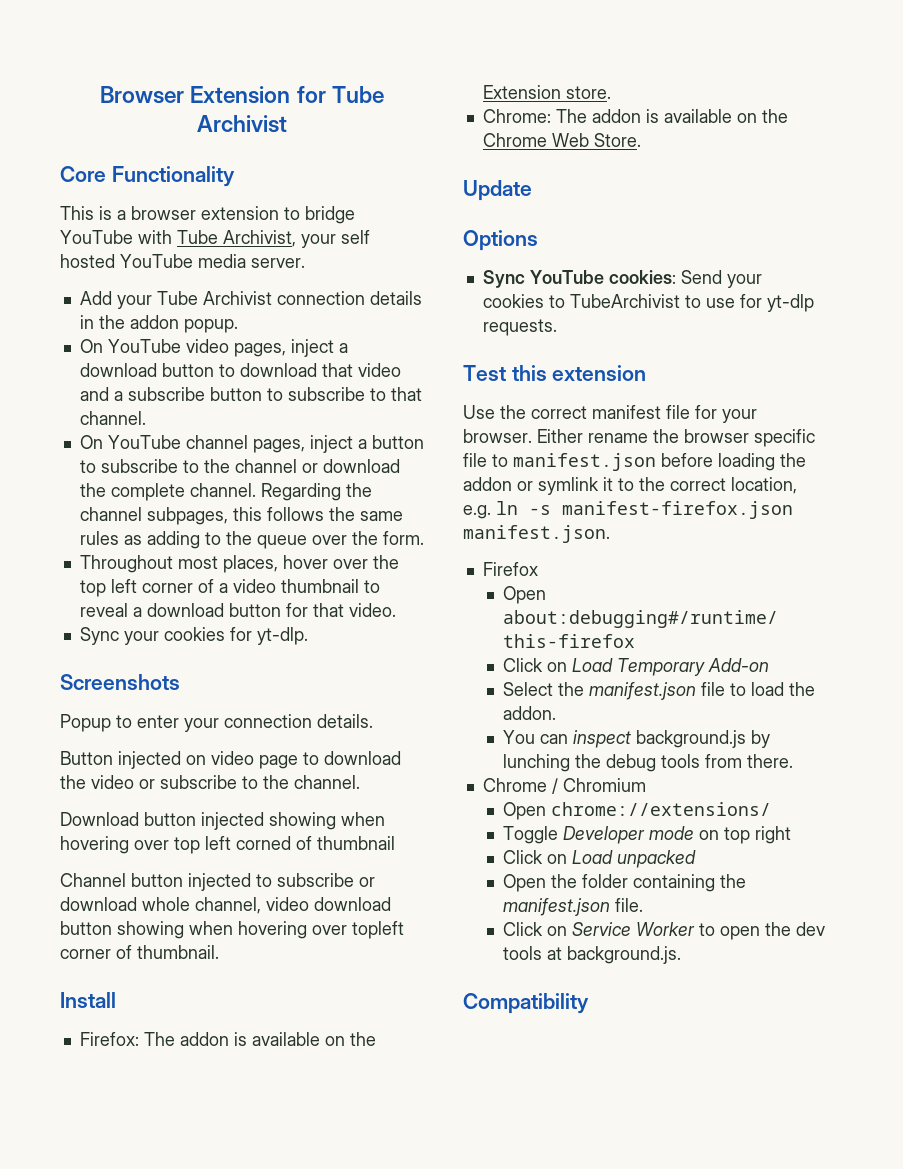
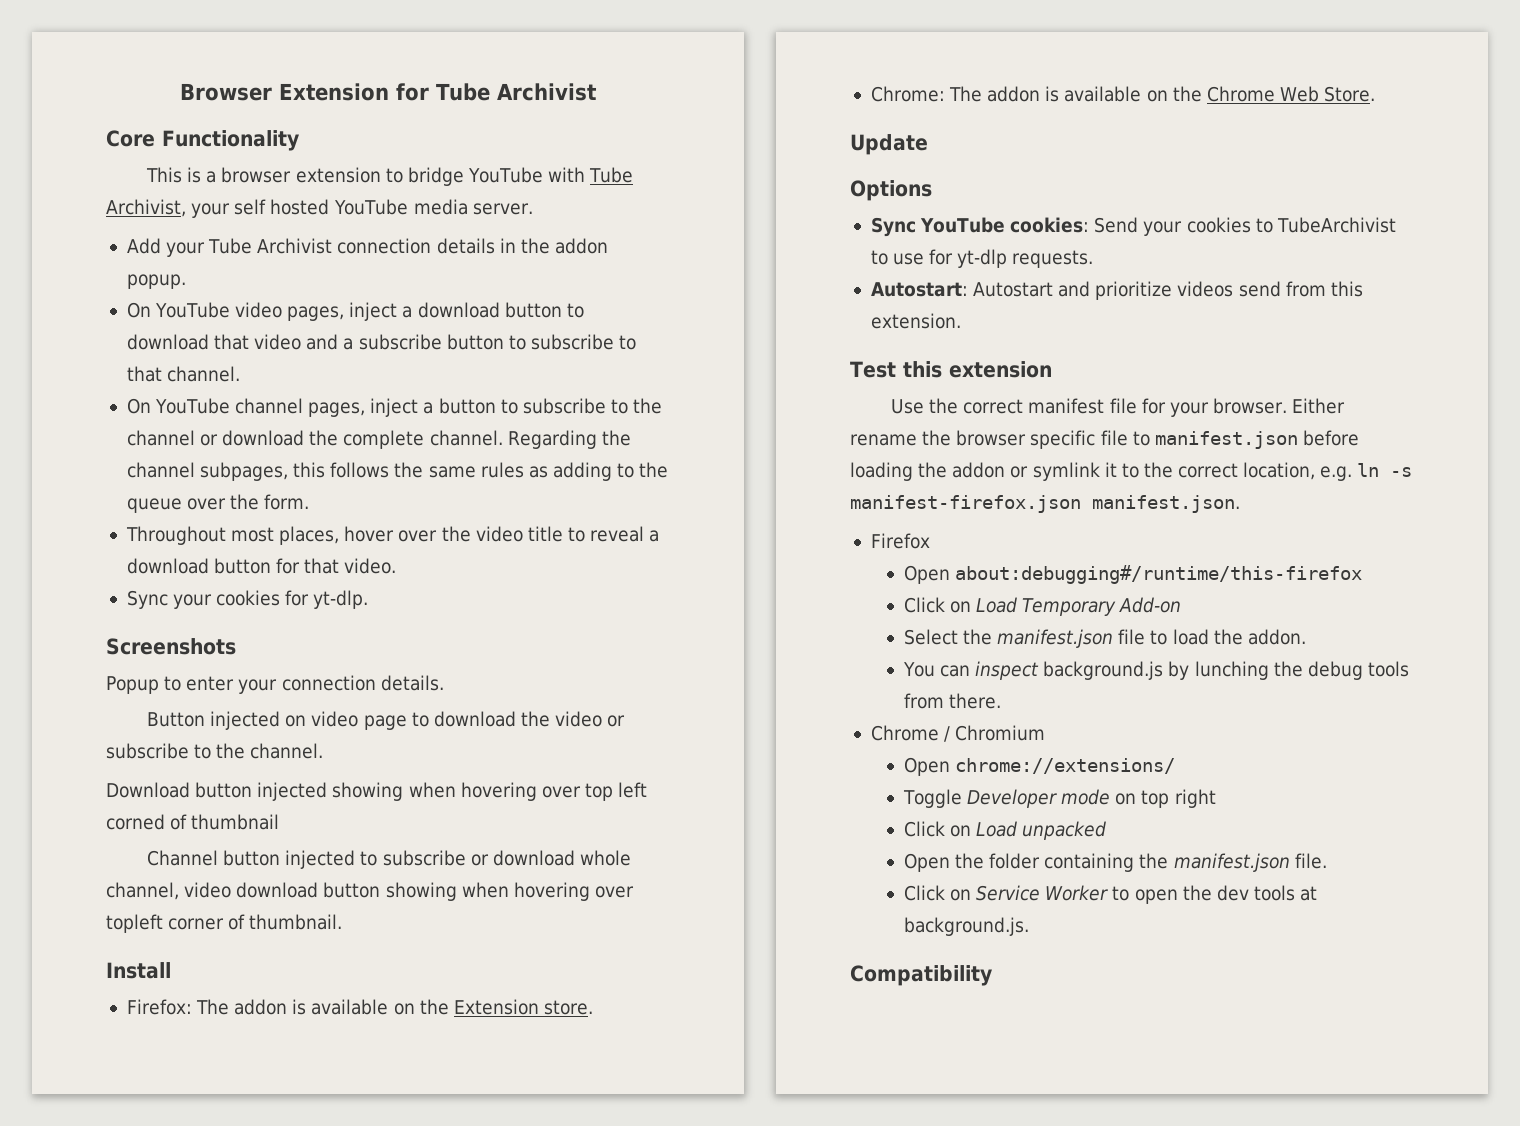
[79,579,359,597] top left corner of a video thumbnail -> [475,526,563,542] video title
(557, 327) none -> [870,281,1363,300] [870,313,961,329] // Autostart: Autostart and prioritize videos send from this extension.

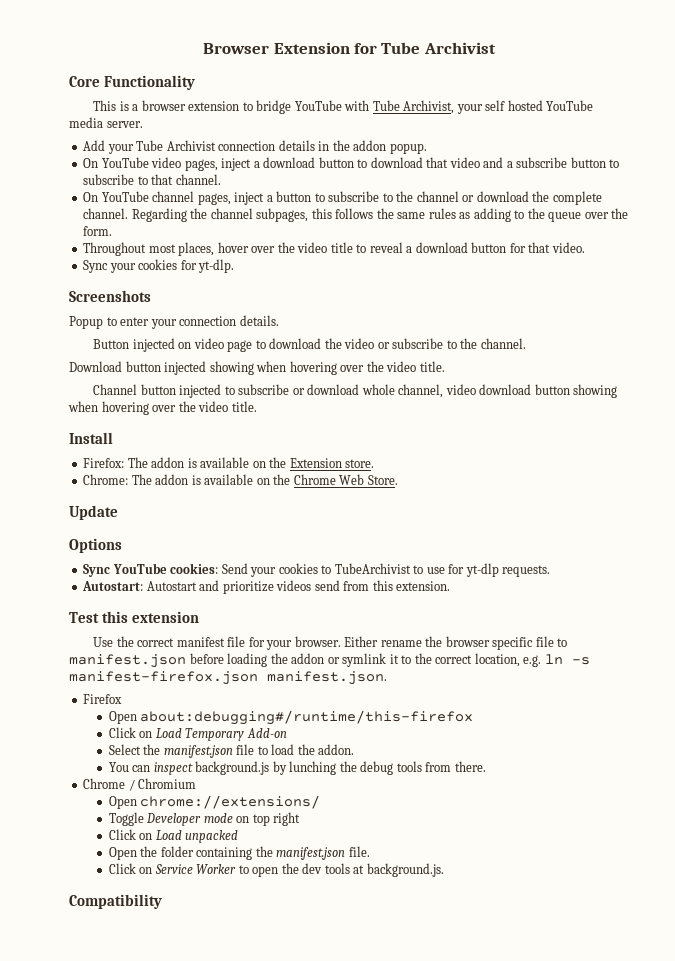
[584,782,648,801] [106,814,280,830] top left corned of thumbnail -> [366,361,445,372] the video title.
[106,914,343,933] topleft corner of thumbnail. -> [178,401,257,412] the video title.

